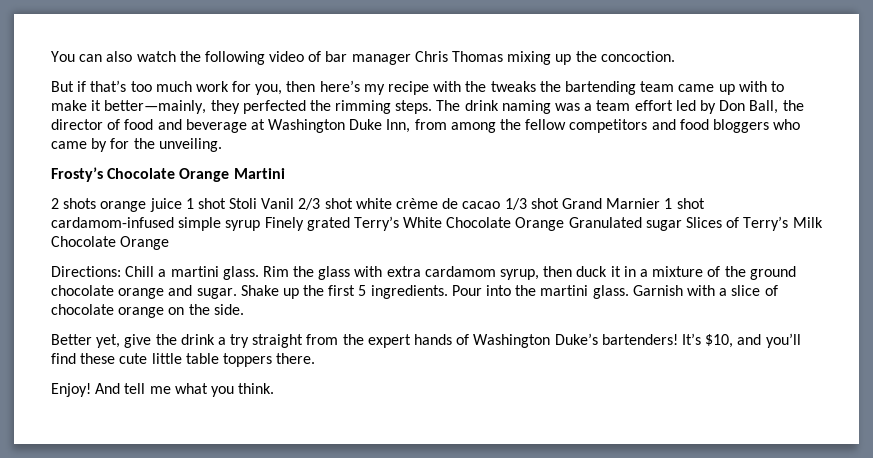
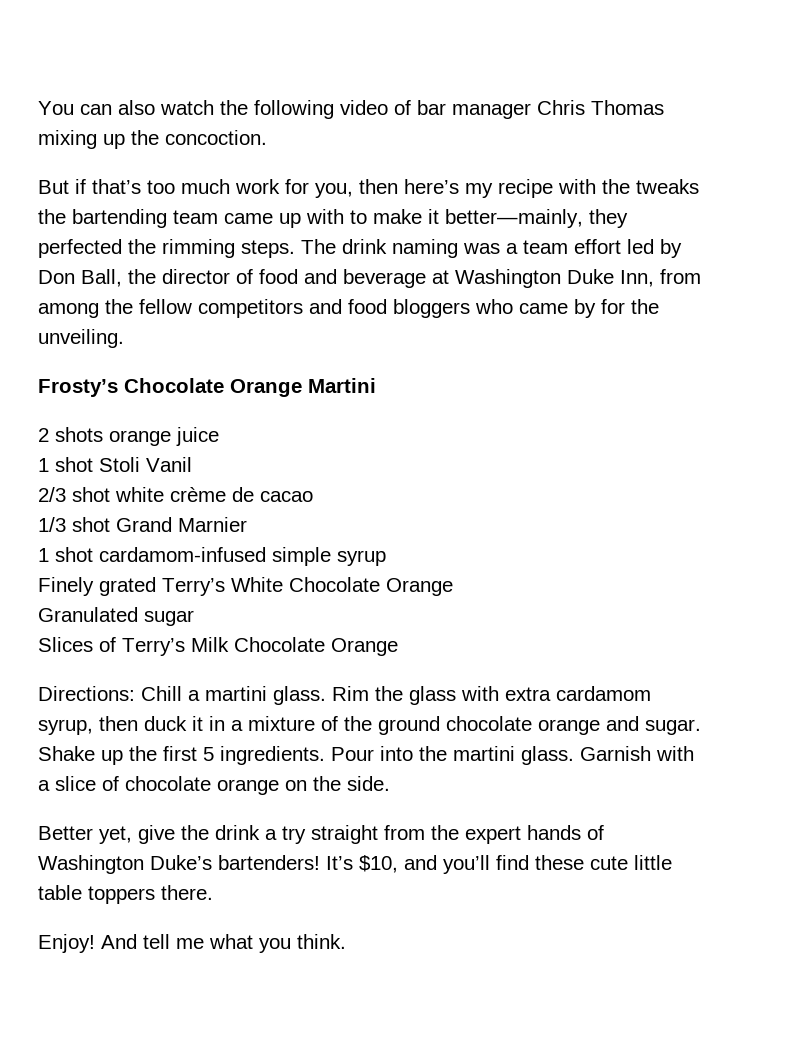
(182, 205) none -> (219, 436) //
(295, 203) none -> (192, 464) //
(501, 205) none -> (313, 496) //
(661, 203) none -> (247, 524) //
(261, 225) none -> (386, 558) //
(565, 224) none -> (453, 587) //
(682, 225) none -> (194, 618) //

